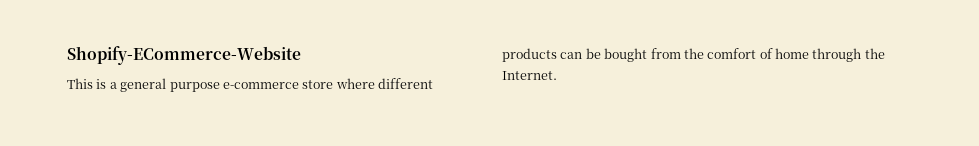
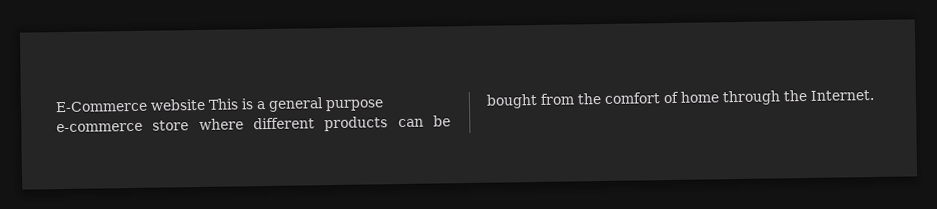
[67,46,301,65] Shopify-ECommerce-Website // -> [55,98,206,113] E-Commerce website

